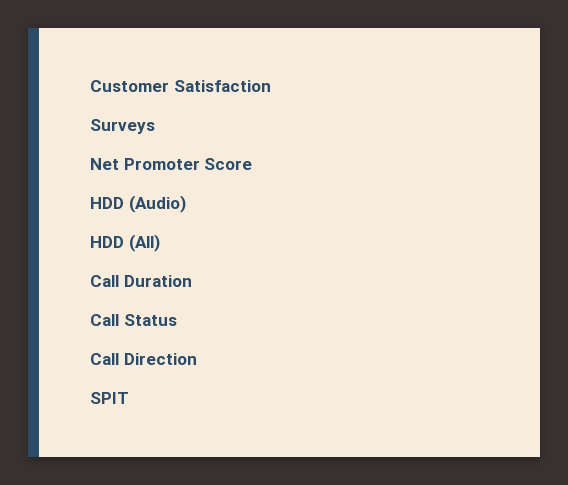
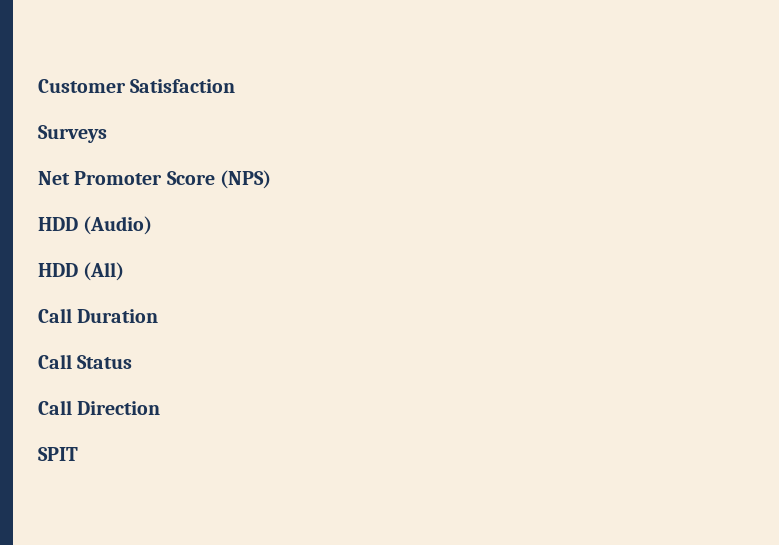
(253, 164) none -> [219,170,271,189] (NPS)

